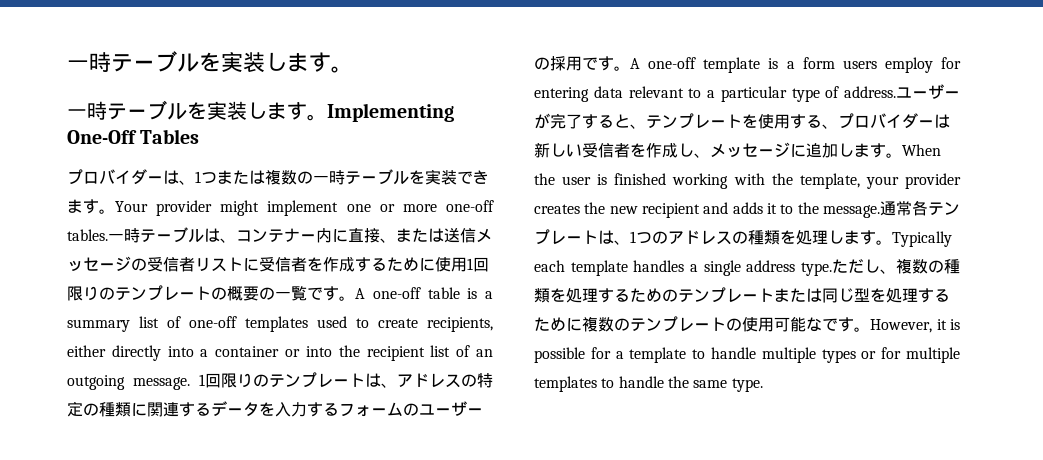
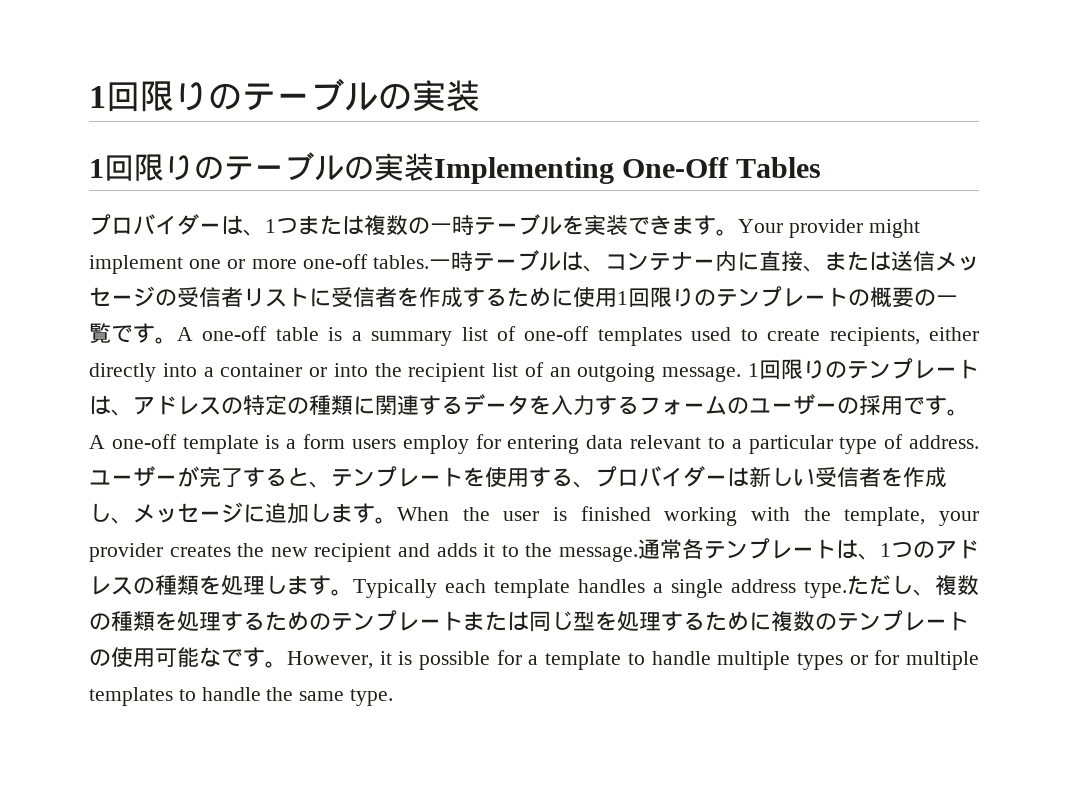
[67,51,353,73] [67,100,327,121] 一時テーブルを実装します。 // 一時テーブルを実装します。 -> [89,78,480,112] [89,152,434,181] 1回限りのテーブルの実装 // 1回限りのテーブルの実装

